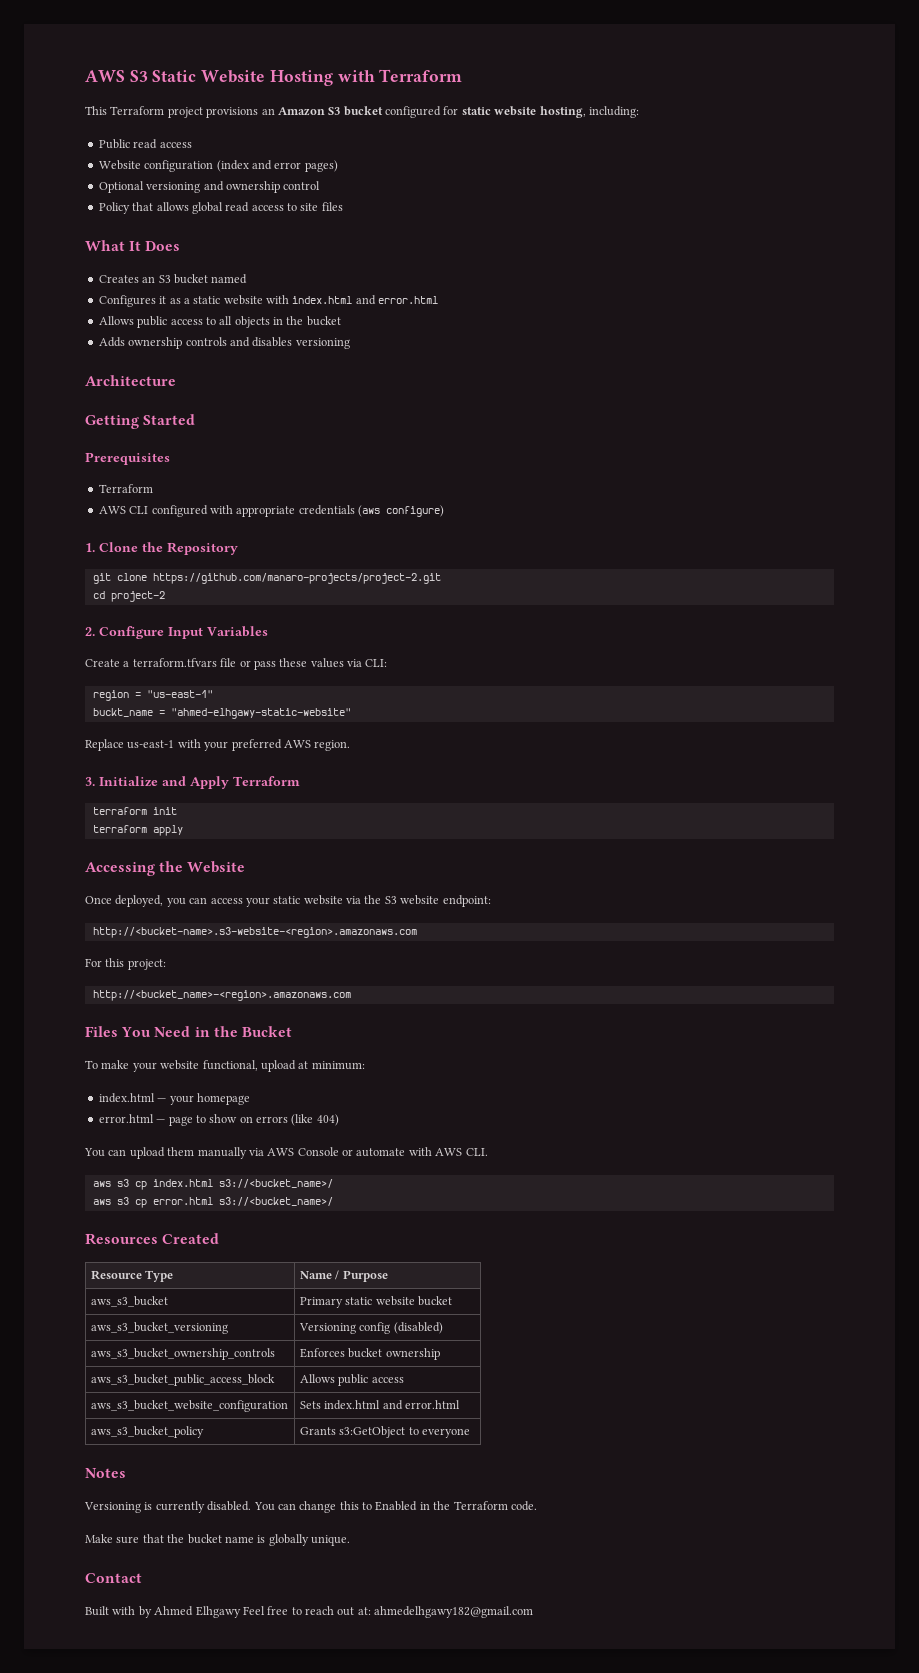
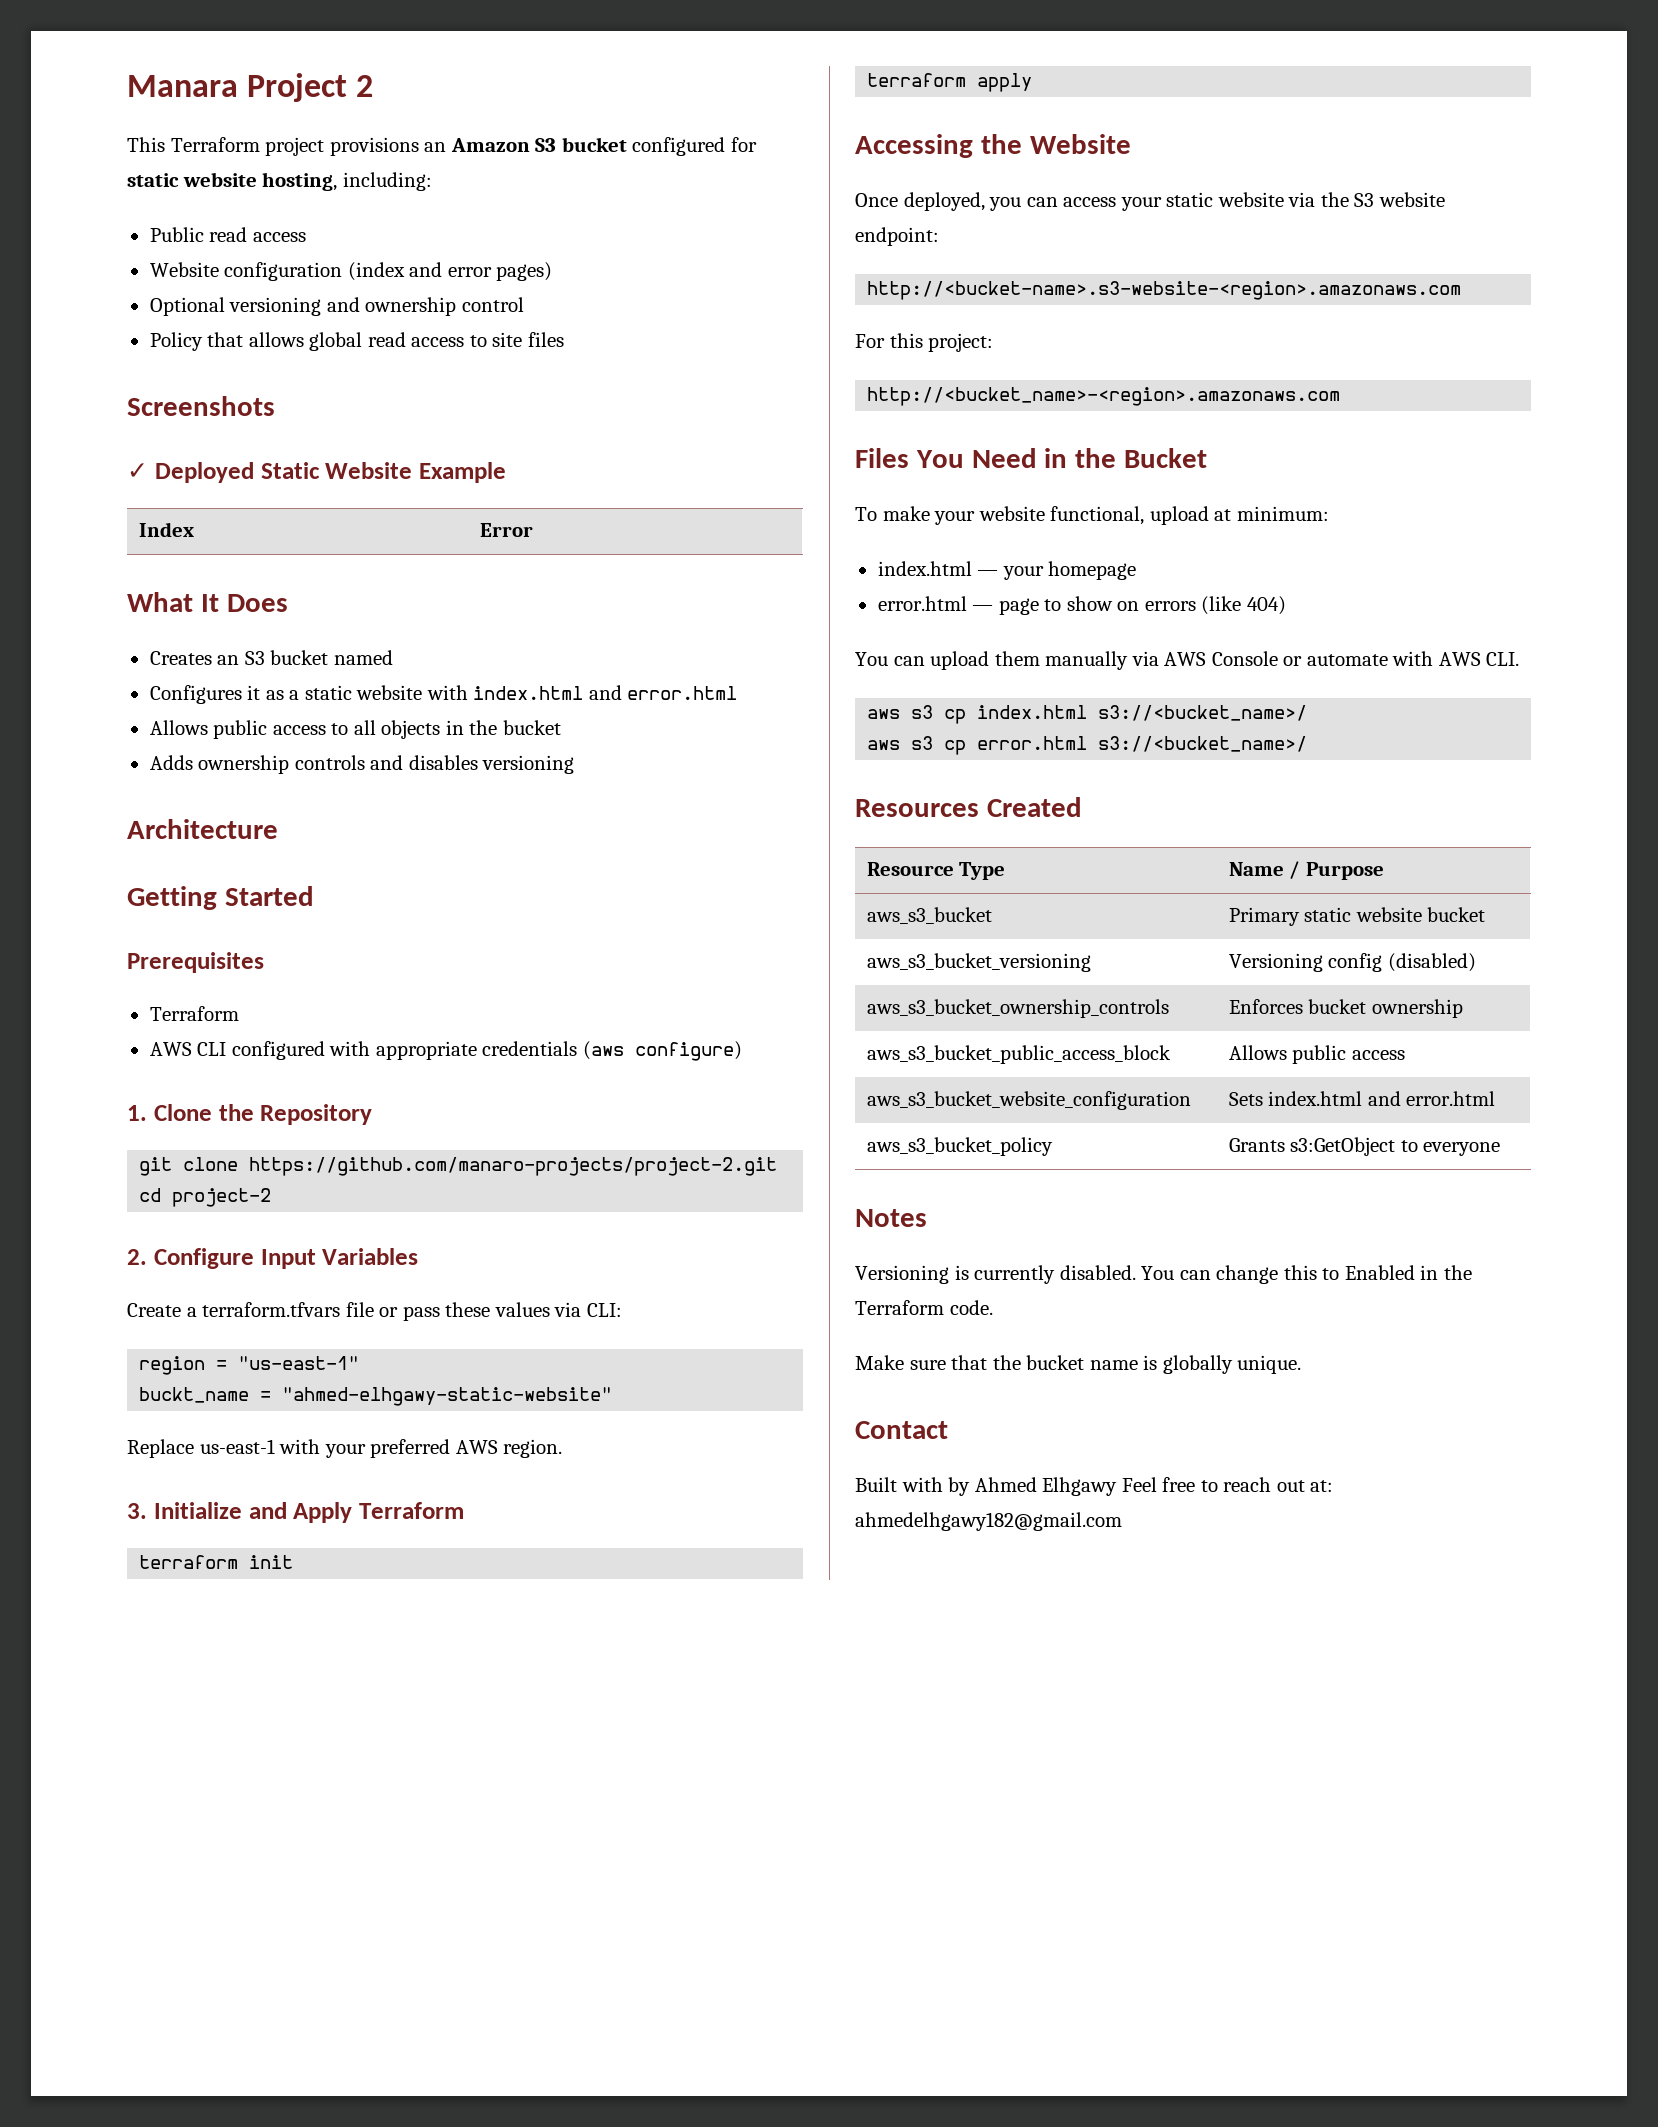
[85,69,463,86] AWS S3 Static Website Hosting with Terraform -> [127,73,374,102] Manara Project 2
(343, 206) none -> [127,396,275,416] [127,462,506,483] [138,522,194,537] [479,523,533,537] // Screenshots // ✓ Deployed Static Website Example // Index | Error

